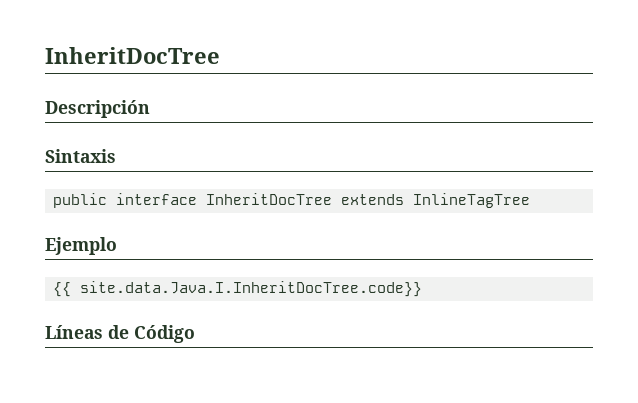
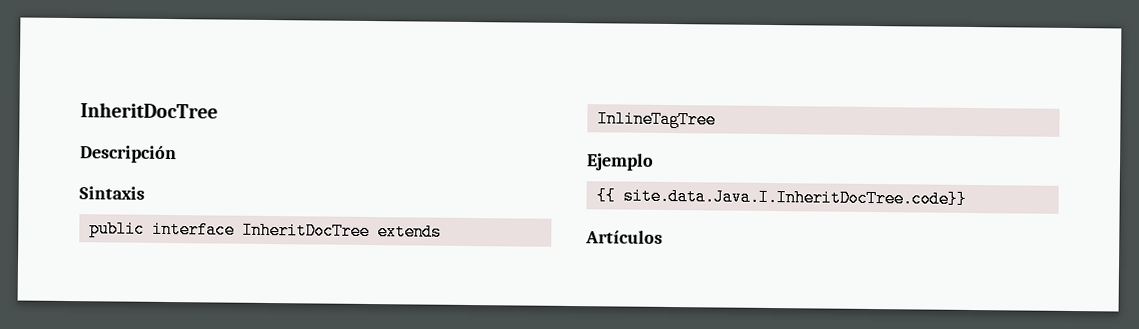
[45,325,195,343] Líneas de Código -> [585,230,663,244] Artículos

